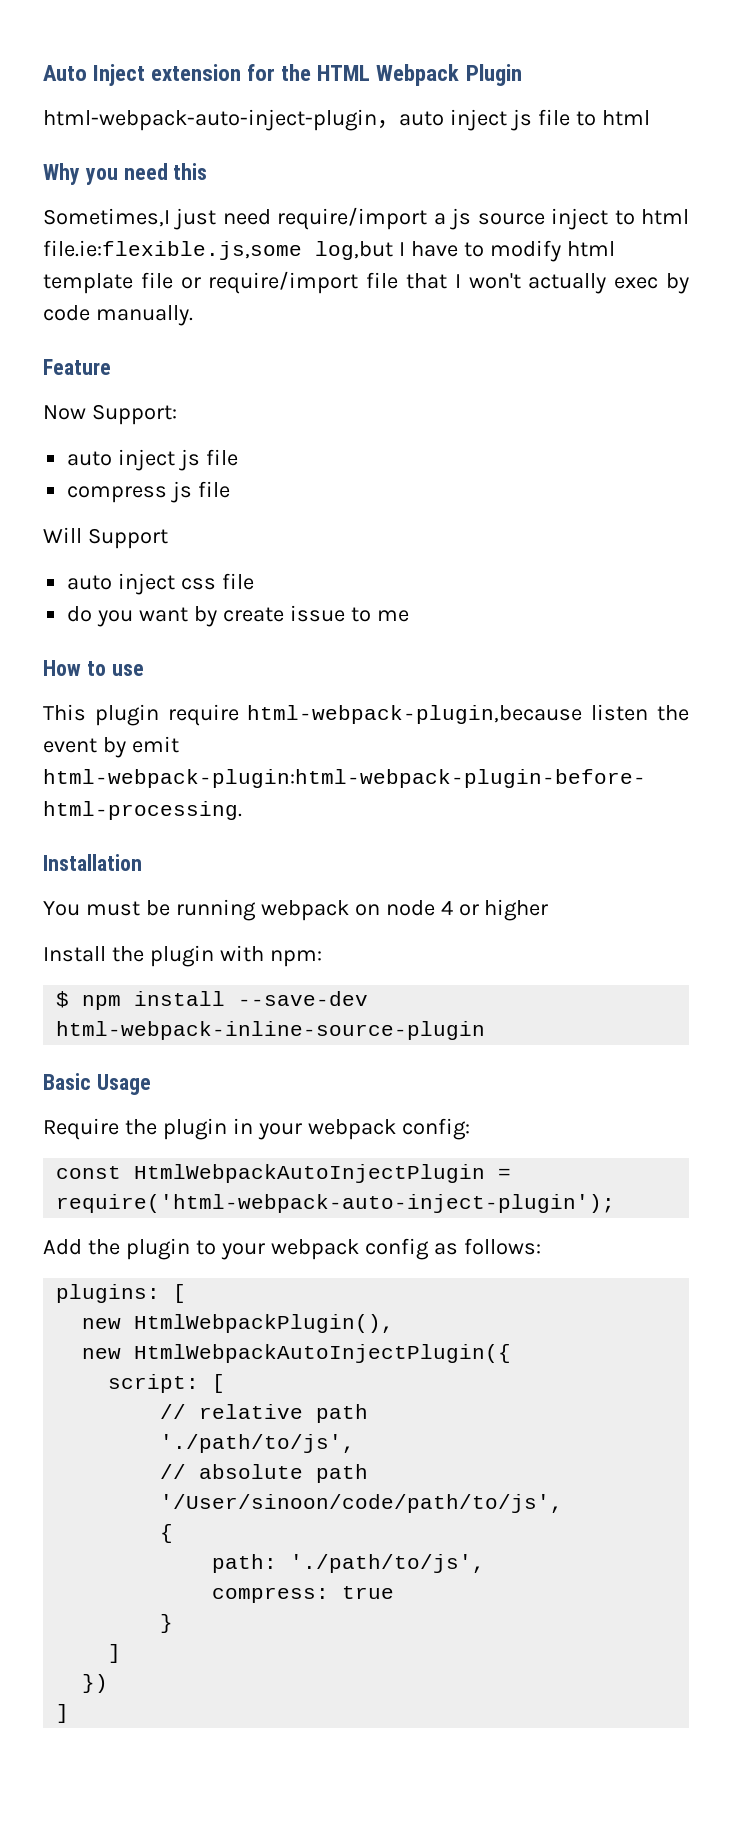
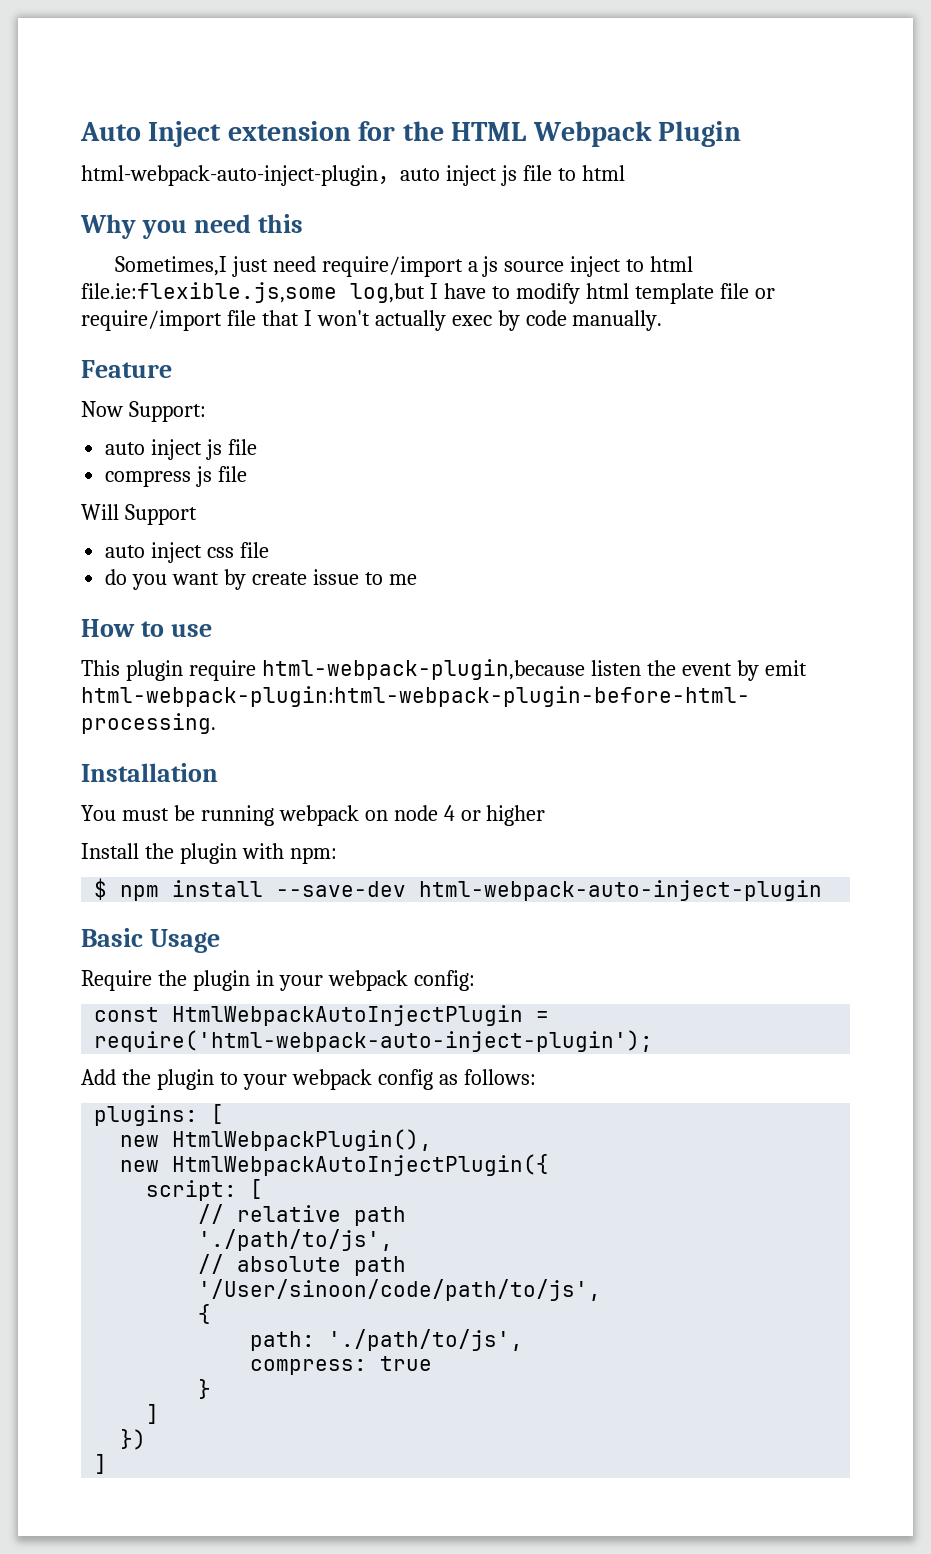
[56,1021,486,1040] html-webpack-inline-source-plugin -> [419,880,823,901] html-webpack-auto-inject-plugin

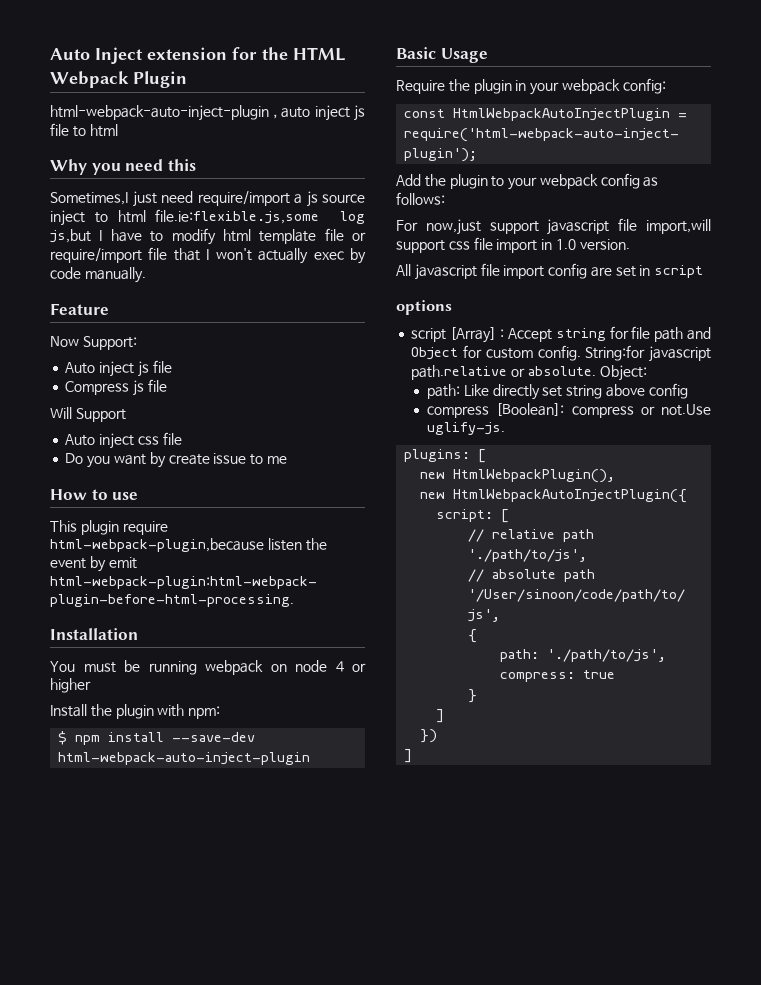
[350,283,425,303] log,but -> [340,211,365,224] [50,229,91,243] log js,but
[105,442,146,455] auto -> [65,362,96,374] Auto
[105,470,192,487] compress -> [65,381,130,395] Compress
[105,545,146,558] auto -> [65,434,96,446] Auto
[105,569,128,585] do -> [65,453,84,464] Do
(536, 1077) none -> [396,218,711,235] [396,237,630,253] [396,263,704,280] [396,300,452,315] [411,326,711,343] [411,345,711,362] [411,365,647,381] [427,383,688,400] [427,403,711,418] [427,422,506,435] // For now,just support javascript file import,will support css file import in 1.0 version. // All javascript file import config are set in script // options // script [Array] : Accept string for file path and Object for custom config. String:for javascript path.relative or absolute. Object: // path: Like directly set string above config // compress [Boolean]: compress or not.Use uglify-js.

